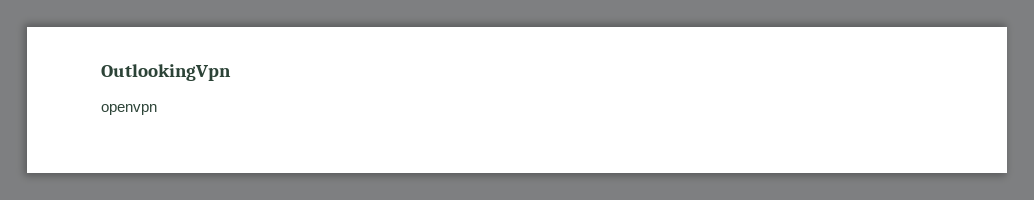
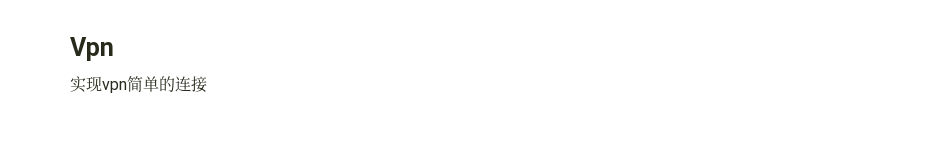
[101,64,231,81] [101,104,157,115] OutlookingVpn // openvpn -> [70,37,114,61] [70,76,207,93] Vpn // 实现vpn简单的连接

